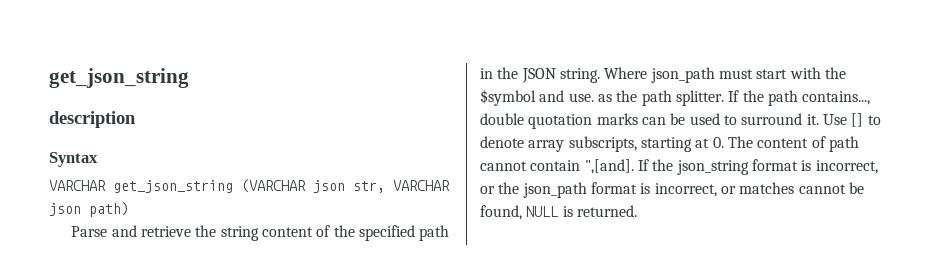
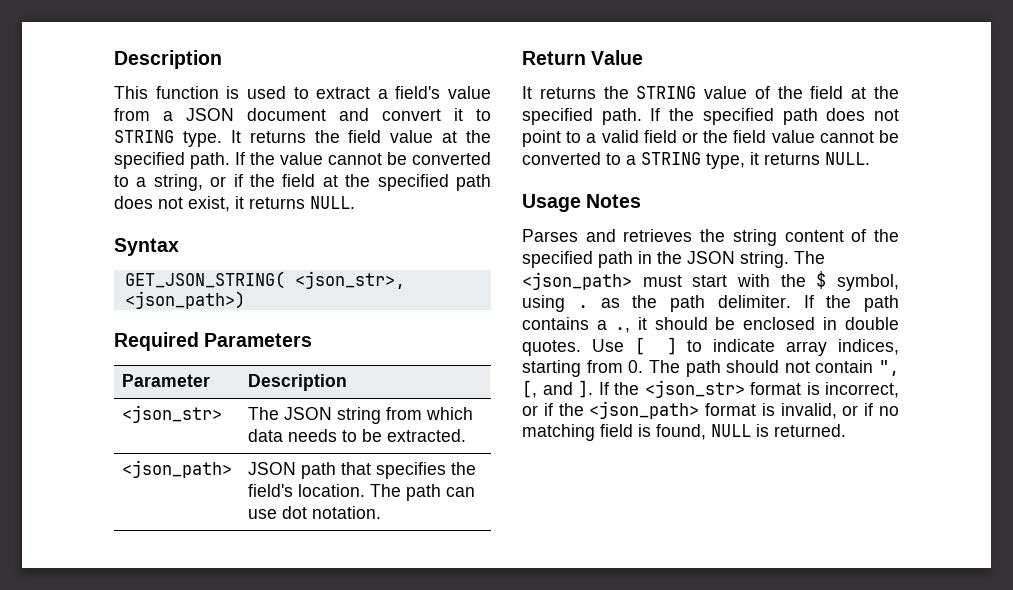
[49,68,189,88] [49,111,136,128] [49,152,98,167] [49,179,450,193] [49,202,129,217] [71,225,191,237] get_json_string // description // Syntax // VARCHAR get_json_string (VARCHAR json str, VARCHAR json path) // Parse and retrieve -> [114,50,222,69] [114,86,491,99] [114,108,491,121] [114,130,491,147] [114,152,491,169] [114,174,491,191] [114,196,355,212] [114,238,179,256] [124,271,405,289] [124,291,245,309] [114,332,313,351] [121,374,210,387] [247,374,347,391] [121,405,222,423] [247,407,473,424] [247,429,466,442] [121,460,232,478] [247,462,476,479] [247,484,475,501] [247,506,381,519] [522,50,644,65] [522,86,899,99] [522,108,899,125] [522,130,899,147] [522,152,870,169] [522,194,642,212] [522,229,693,242] Description // This function is used to extract a field's value from a JSON document and convert it to STRING type. It returns the field value at the specified path. If the value cannot be converted to a string, or if the field at the specified path does not exist, it returns NULL. // Syntax // GET_JSON_STRING( <json_str>, <json_path>) // Required Parameters // Parameter | Description // <json_str> | The JSON string from which data needs to be extracted. // <json_path> | JSON path that specifies the field's location. The path can use dot notation. // Return Value // It returns the STRING value of the field at the specified path. If the specified path does not point to a valid field or the field value cannot be converted to a STRING type, it returns NULL. // Usage Notes // Parses and retrieves
[604,67,715,83] Where json_path -> [794,251,825,264] [522,272,632,290] The <json_path>
[480,89,594,106] $symbol and use. -> [816,271,899,291] [522,295,588,312] $ symbol, using .
[675,90,724,106] splitter. -> [717,295,791,308] delimiter.
[802,91,871,105] [480,113,881,129] [480,136,859,152] [480,159,878,175] [480,182,864,198] contains..., double quotation marks can be used to surround it. Use [] to denote array subscripts, starting at 0. The content of path cannot contain ",[and]. If the json_string format is incorrect, or the json_path format is incorrect, or matches cannot be -> [522,317,899,333] [522,337,899,356] [522,360,899,377] [522,380,899,398] [522,401,899,419] [522,424,651,441] contains a ., it should be enclosed in double quotes. Use [ ] to indicate array indices, starting from 0. The path should not contain ", [, and ]. If the <json_str> format is incorrect, or if the <json_path> format is invalid, or if no matching field is

